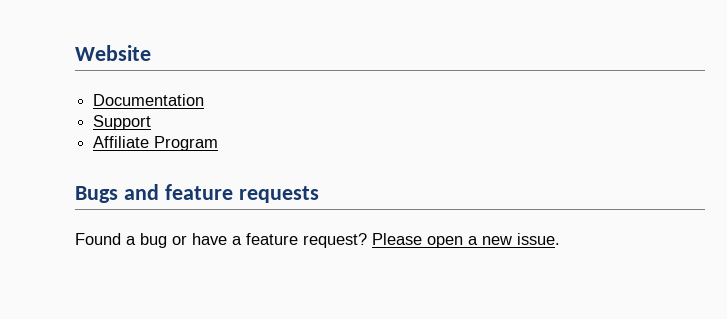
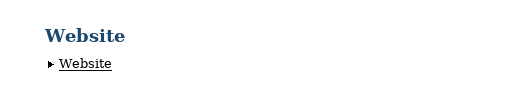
[93,94,205,106] [93,115,152,130] [93,136,219,151] [75,184,319,203] [75,233,560,248] Documentation // Support // Affiliate Program // Bugs and feature requests // Found a bug or have a feature request? Please open a new issue. -> [59,58,113,68] Website

